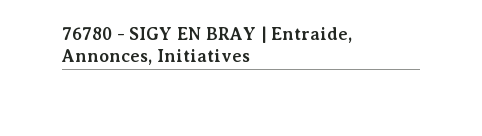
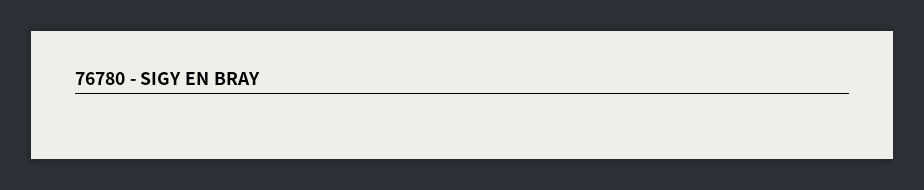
[260,26,353,43] [61,49,250,65] | Entraide, Annonces, Initiatives -> (260, 78) none

